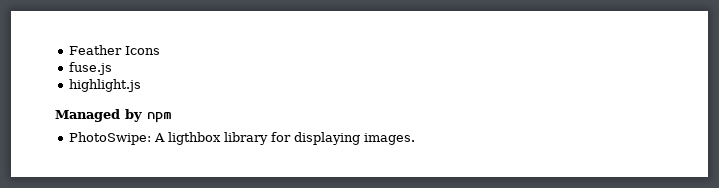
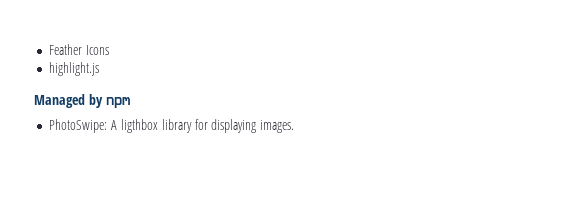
[69,62,113,75] // fuse.js -> (110, 50) none

